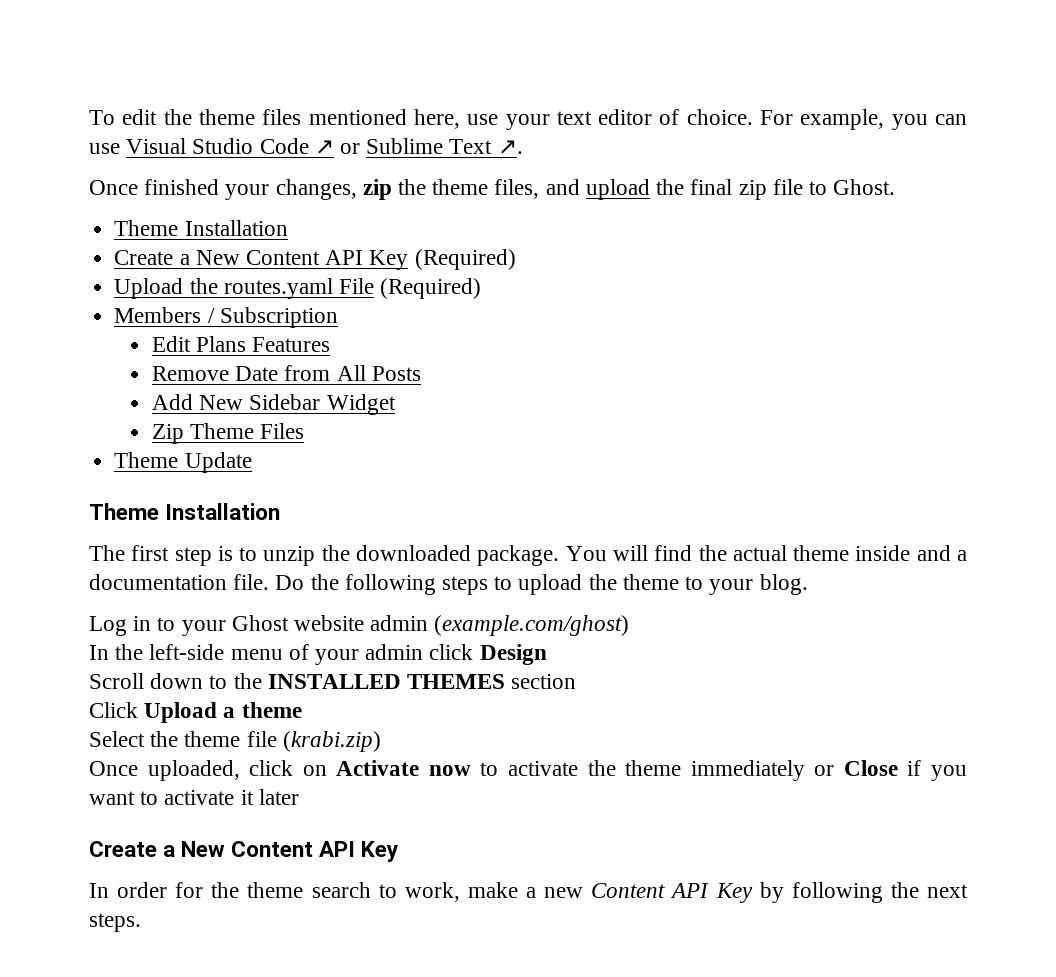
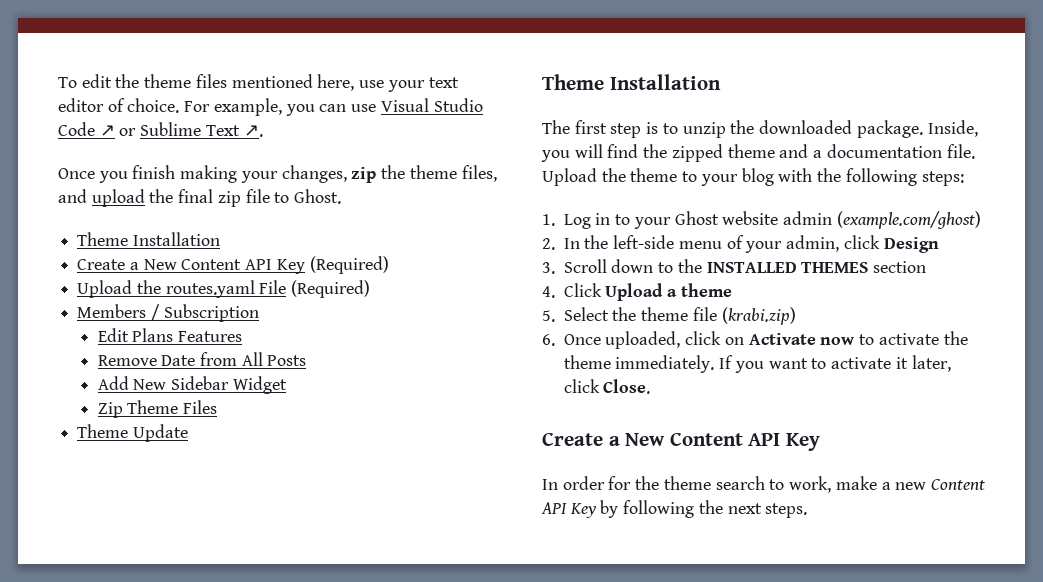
[144,179,220,195] finished -> [98,165,238,183] you finish making
[565,546,607,561] You -> [927,120,978,137] [541,150,570,162] Inside, you
[732,545,911,561] actual theme inside -> [671,144,775,162] zipped theme
[275,574,808,595] Do the following steps to upload the theme to your blog. // -> [542,168,964,186] [542,214,555,226] Upload the theme to your blog with the following steps: // 1.
(630, 625) none -> [542,238,555,250] 2.
[365,644,424,660] admin -> [786,235,840,252] admin,
(547, 654) none -> [542,262,555,274] 3.
(577, 681) none -> [542,286,555,298] 4.
(302, 710) none -> [542,310,555,322] 5.
(381, 741) none -> [542,334,555,346] 6.
[690,760,922,781] immediately or Close if -> [615,355,734,373] immediately. If
[258,789,299,805] later -> [911,355,951,372] [563,379,651,394] later, click Close.

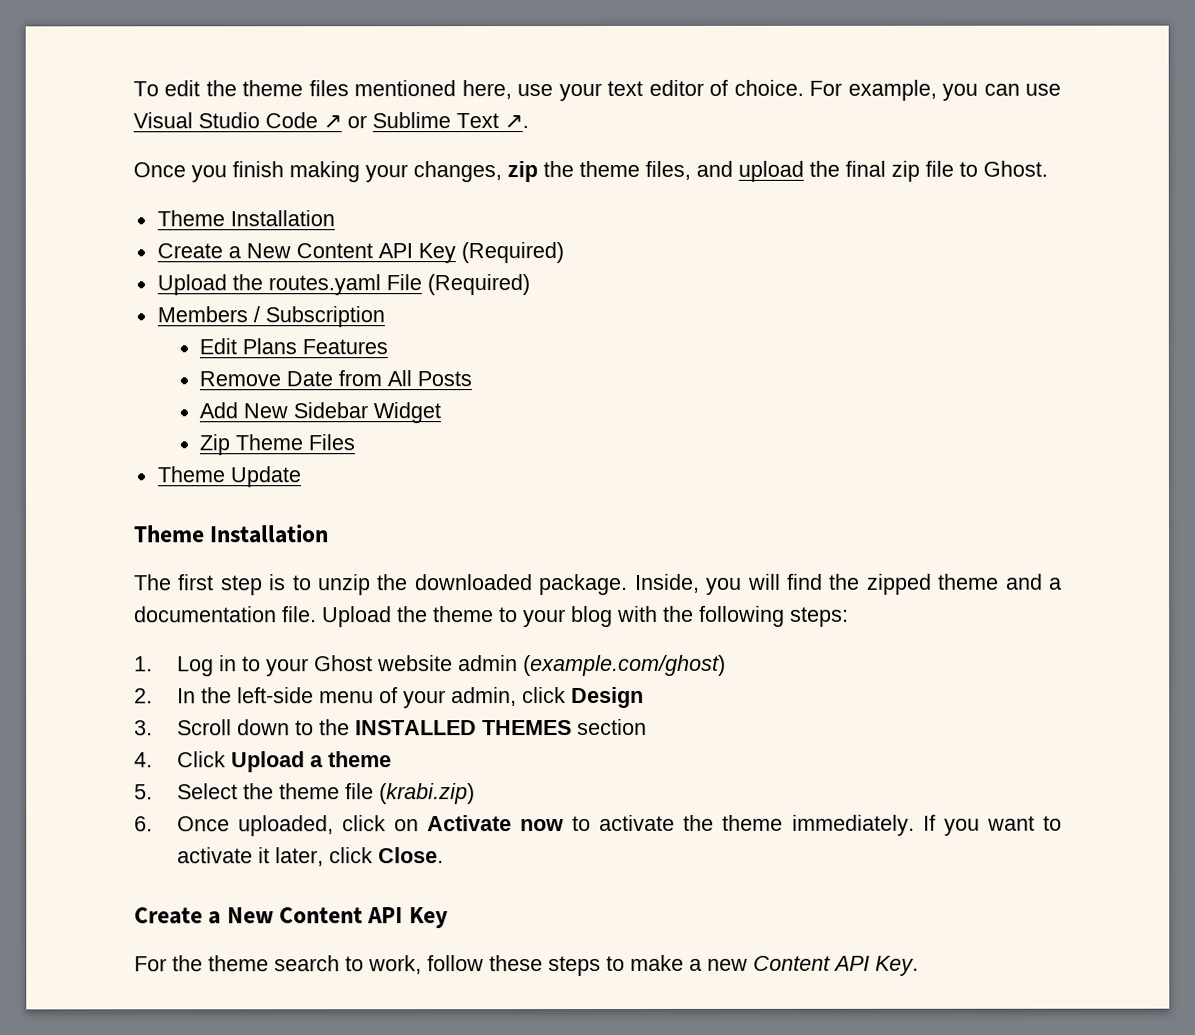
[542,476,632,490] In order for -> [134,956,167,972] For
(832, 484) none -> [427,955,625,977] follow these steps to
[569,500,808,518] Key by following the next steps. -> [875,955,919,976] Key.

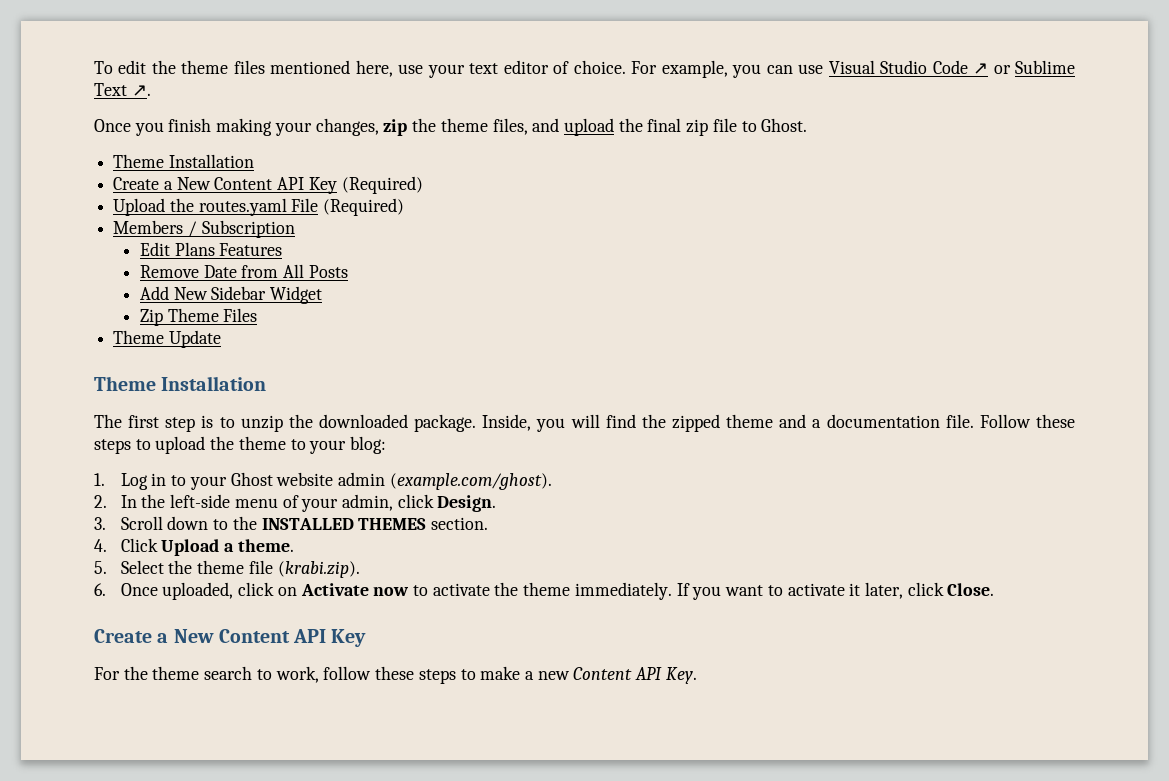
[322,605,849,628] Upload the theme to your blog with the following steps: -> [979,414,1075,428] [94,436,387,454] Follow these steps to upload the theme to your blog:
[522,654,726,677] (example.com/ghost) -> [389,473,552,490] (example.com/ghost).
[570,686,644,709] Design -> [437,495,497,512] Design.
[576,718,647,736] section -> [431,517,489,530] section.
[327,751,392,768] theme -> [237,539,294,552] theme.
[378,783,475,805] (krabi.zip) -> [277,561,360,578] (krabi.zip).

